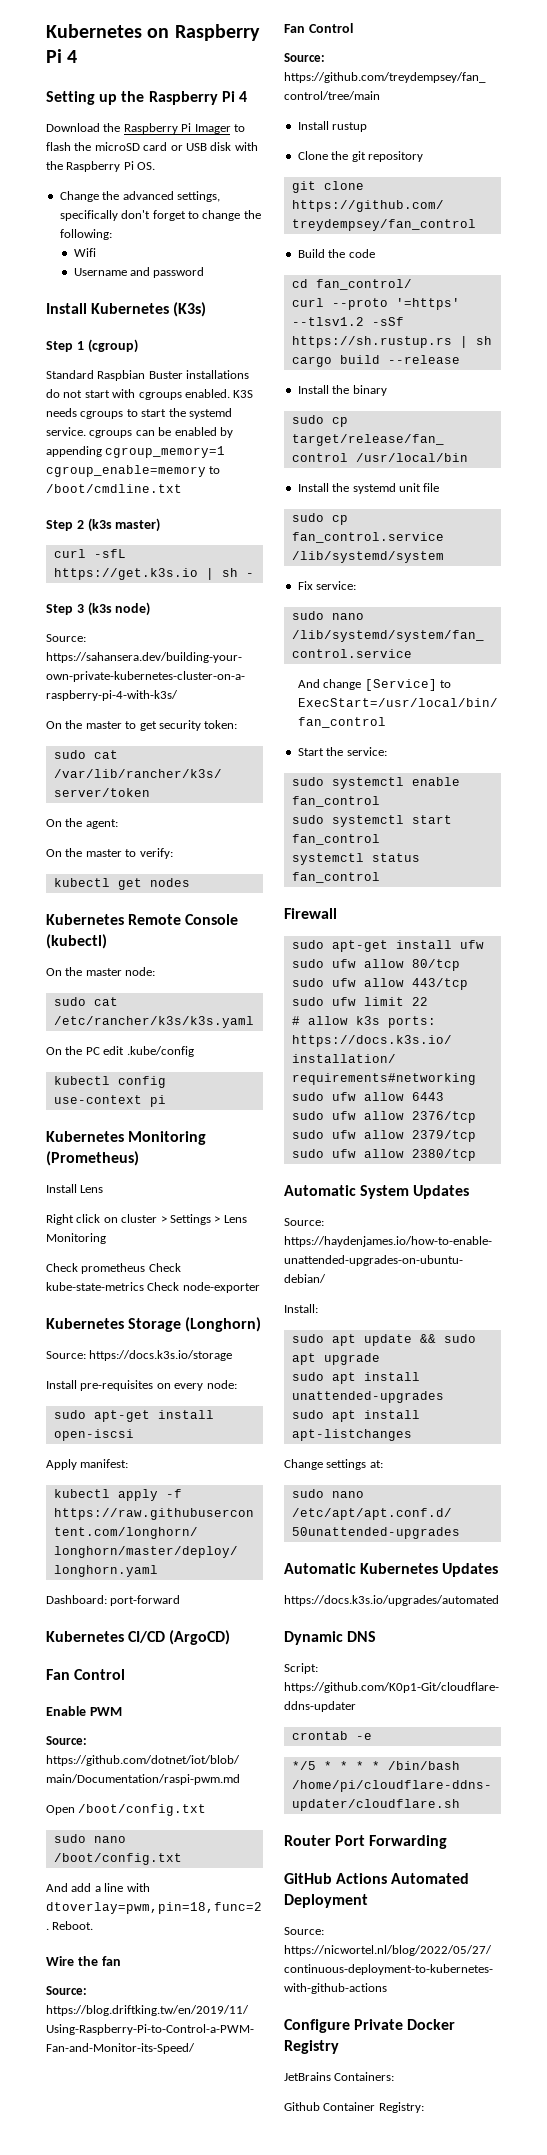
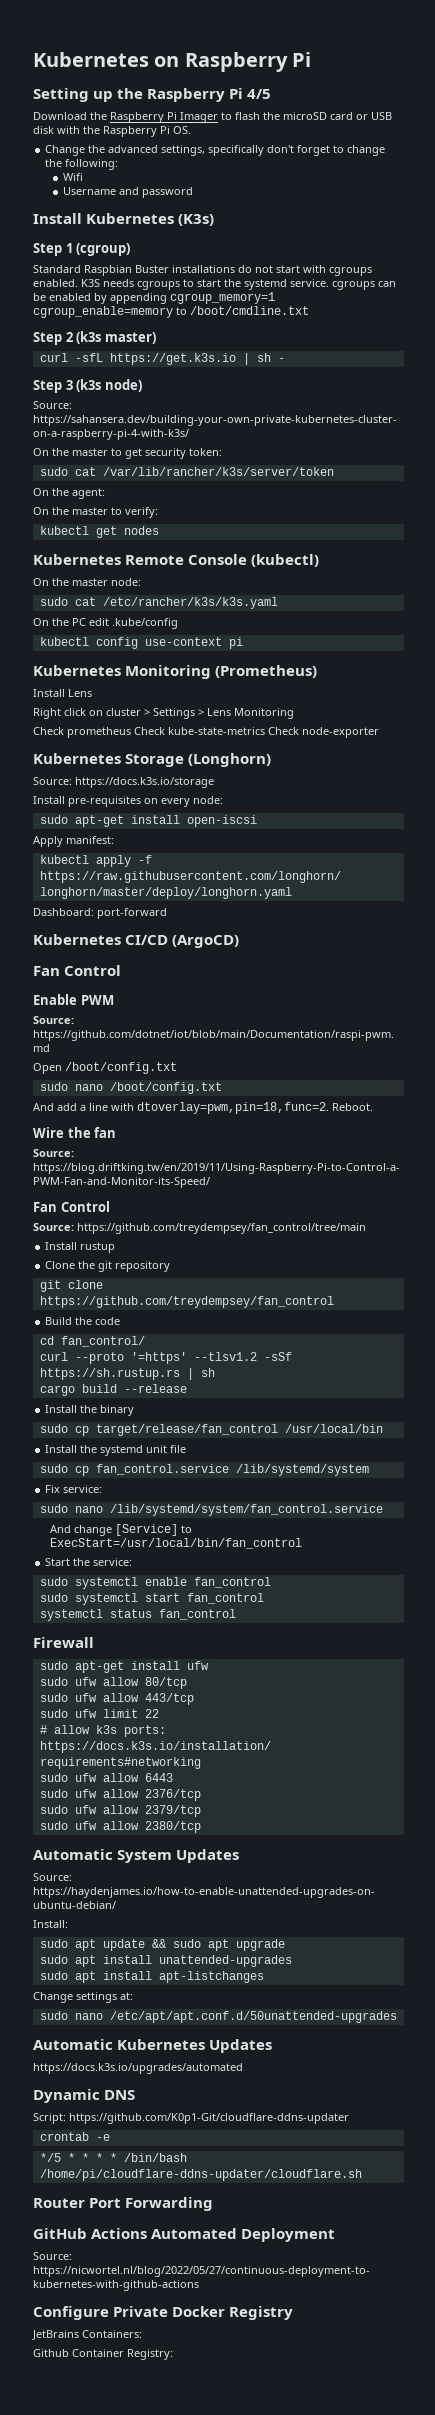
[67,50,78,63] 4 -> (312, 59) none
[238,91,247,102] 4 -> [247,89,272,99] 4/5

